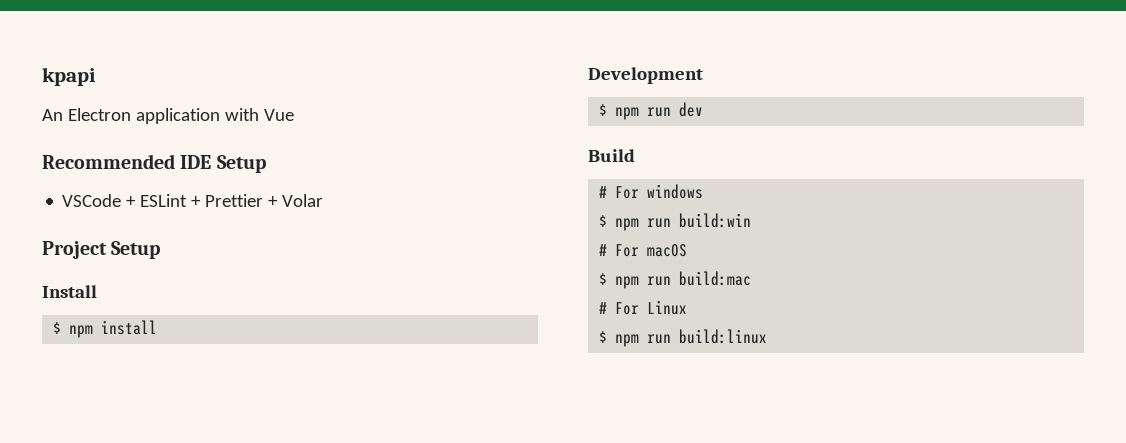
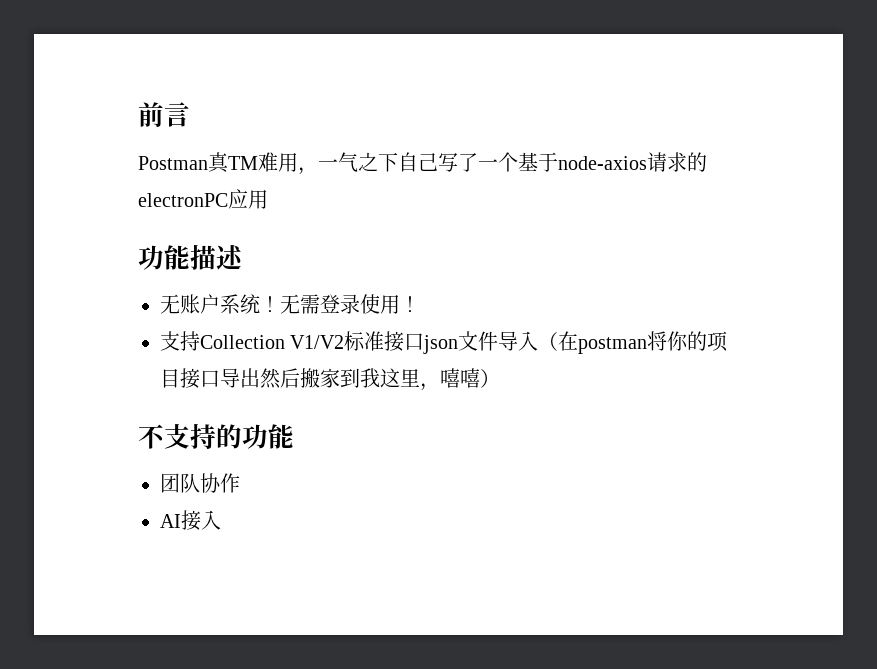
[42,67,96,86] [42,108,294,124] [42,154,266,173] [62,194,324,207] [42,241,161,259] [42,285,97,298] [53,320,158,338] [588,67,703,84] [599,102,704,120] [588,149,635,162] [599,184,704,199] [599,213,752,231] [599,244,688,257] [599,271,752,289] [599,300,688,315] [599,329,768,347] kpapi // An Electron application with Vue // Recommended IDE Setup // VSCode + ESLint + Prettier + Volar // Project Setup // Install // $ npm install // Development // $ npm run dev // Build // # For windows // $ npm run build:win // # For macOS // $ npm run build:mac // # For Linux // $ npm run build:linux -> [138,102,190,127] [138,152,707,175] [138,189,268,209] [138,244,244,270] [160,294,420,314] [160,331,729,354] [160,368,500,391] [138,423,294,449] [160,473,240,493] [160,510,221,531] 前言 // Postman真TM难用，一气之下自己写了一个基于node-axios请求的electronPC应用 // 功能描述 // 无账户系统！无需登录使用！ // 支持Collection V1/V2标准接口json文件导入（在postman将你的项目接口导出然后搬家到我这里，嘻嘻） // 不支持的功能 // 团队协作 // AI接入

